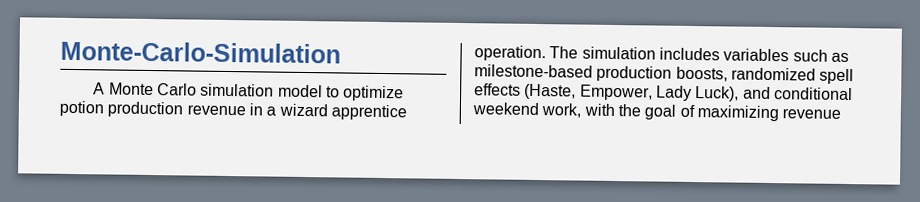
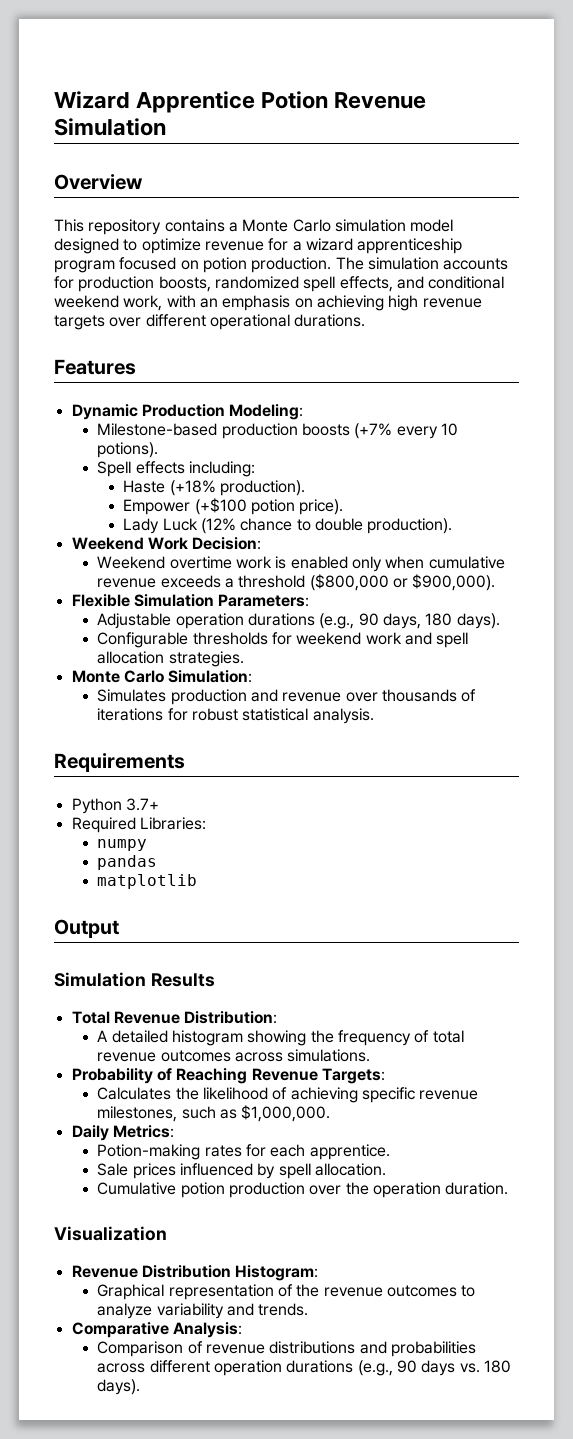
[60,40,341,64] [93,82,106,95] Monte-Carlo-Simulation // A -> [54,91,427,113] [54,118,166,136] [54,174,143,190] [54,219,238,235] Wizard Apprentice Potion Revenue Simulation // Overview // This repository contains a
(323, 91) none -> [54,238,119,254] designed
[59,100,407,121] [474,45,849,63] [474,64,855,85] [474,83,740,102] potion production revenue in a wizard apprentice operation. The simulation includes variables such as milestone-based production boosts, randomized spell effects (Haste, Empower, Lady Luck), -> [204,238,463,254] [54,257,509,273] [54,276,393,292] revenue for a wizard apprenticeship program focused on potion production. The simulation accounts for production boosts, randomized spell effects,
[617,104,842,122] the goal of maximizing revenue -> [199,295,482,311] [54,314,366,330] [54,359,136,375] [71,404,304,420] [97,423,459,439] [97,442,159,458] [97,461,256,477] [123,480,306,496] [123,498,344,515] [123,518,453,534] [71,537,262,550] [97,556,505,572] [97,574,496,591] [71,594,310,607] [97,613,500,629] [97,632,469,648] [97,651,244,667] [71,670,253,683] [97,689,477,705] [97,708,374,724] [54,753,185,772] [71,798,159,814] [71,817,206,833] [97,839,148,851] [97,855,158,870] [97,874,198,889] [54,919,119,938] [54,972,215,987] [71,1011,278,1024] [97,1030,464,1046] [97,1049,371,1062] [71,1068,385,1084] [97,1087,479,1103] [97,1105,331,1122] [71,1125,174,1141] [97,1144,390,1160] [97,1163,387,1179] [97,1182,509,1198] [54,1226,167,1241] [71,1265,319,1281] [97,1284,476,1300] [97,1303,309,1319] [71,1322,242,1338] [97,1341,477,1357] [97,1360,512,1376] [97,1379,141,1395] an emphasis on achieving high revenue targets over different operational durations. // Features // Dynamic Production Modeling: // Milestone-based production boosts (+7% every 10 potions). // Spell effects including: // Haste (+18% production). // Empower (+$100 potion price). // Lady Luck (12% chance to double production). // Weekend Work Decision: // Weekend overtime work is enabled only when cumulative revenue exceeds a threshold ($800,000 or $900,000). // Flexible Simulation Parameters: // Adjustable operation durations (e.g., 90 days, 180 days). // Configurable thresholds for weekend work and spell allocation strategies. // Monte Carlo Simulation: // Simulates production and revenue over thousands of iterations for robust statistical analysis. // Requirements // Python 3.7+ // Required Libraries: // numpy // pandas // matplotlib // Output // Simulation Results // Total Revenue Distribution: // A detailed histogram showing the frequency of total revenue outcomes across simulations. // Probability of Reaching Revenue Targets: // Calculates the likelihood of achieving specific revenue milestones, such as $1,000,000. // Daily Metrics: // Potion-making rates for each apprentice. // Sale prices influenced by spell allocation. // Cumulative potion production over the operation duration. // Visualization // Revenue Distribution Histogram: // Graphical representation of the revenue outcomes to analyze variability and trends. // Comparative Analysis: // Comparison of revenue distributions and probabilities across different operation durations (e.g., 90 days vs. 180 days).

